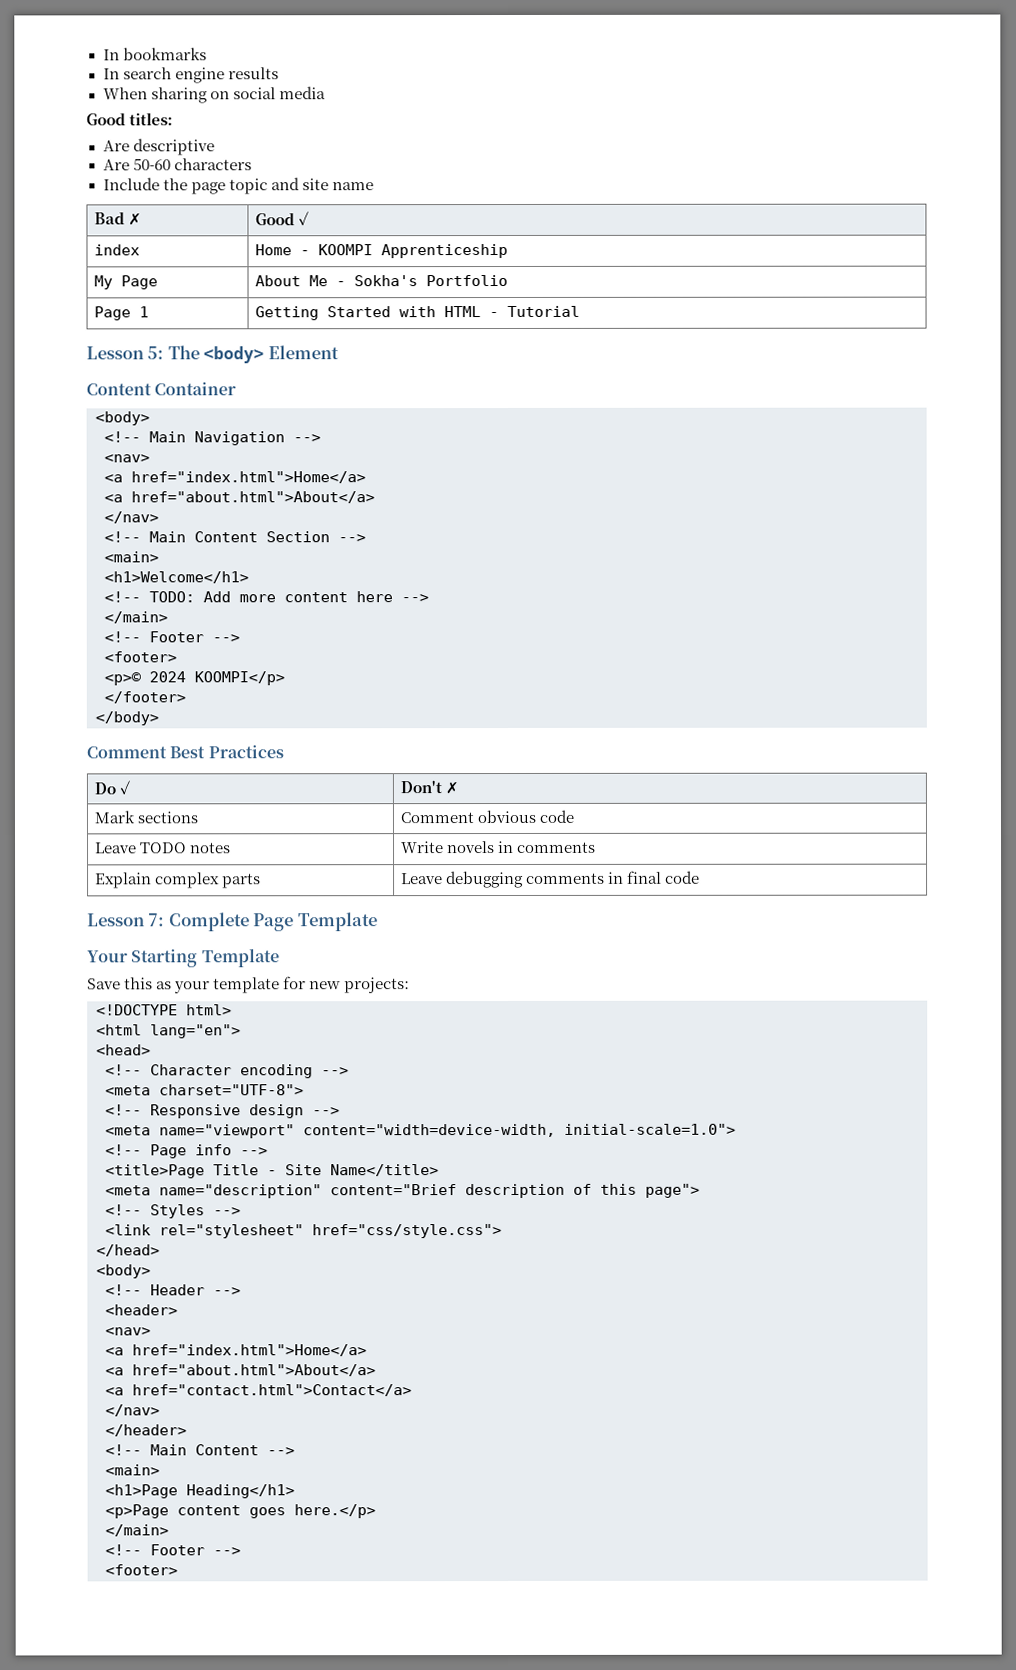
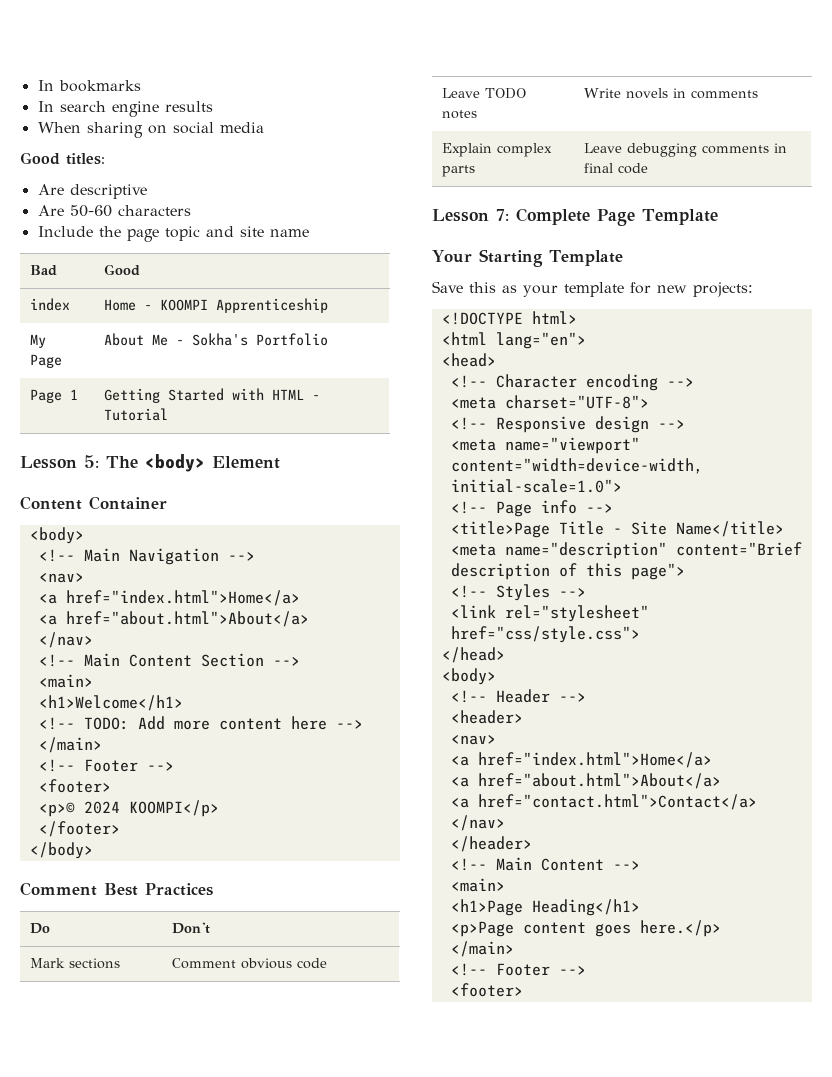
[128,213,143,226] [255,211,310,226] ✗ | Good ✓ -> [104,264,141,276] | Good
[119,780,131,795] ✓ -> (51, 928) none
[445,782,460,795] ✗ -> (211, 928) none

